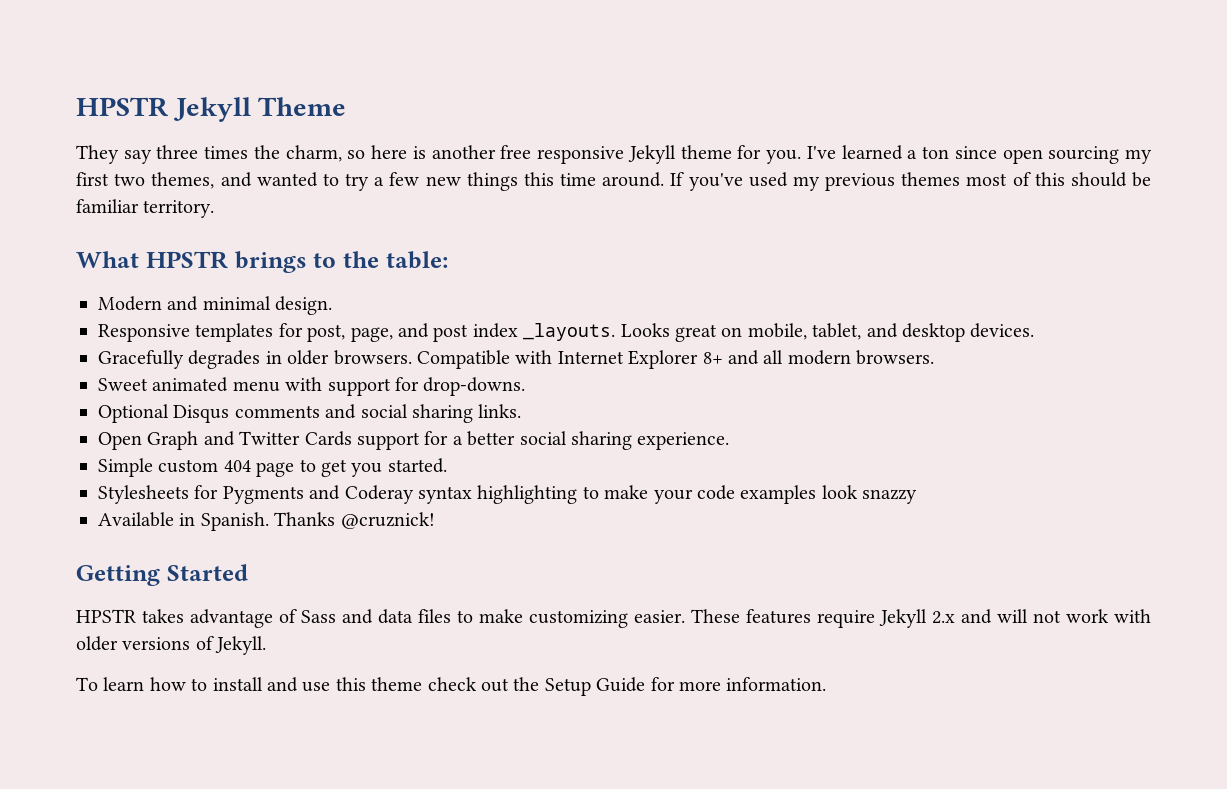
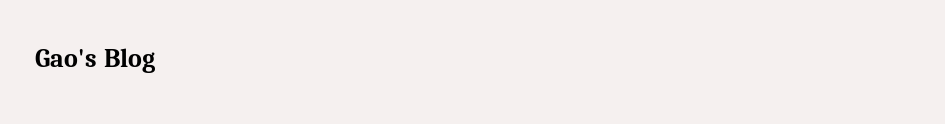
[76,97,347,122] [76,145,1152,164] [76,172,1151,191] [76,199,215,218] [76,251,448,273] [98,296,333,315] [98,323,1035,342] [98,350,935,369] [98,377,526,396] [98,404,522,423] [98,431,730,450] [98,458,447,477] [98,485,918,504] [98,512,435,531] [76,564,248,586] [76,609,1151,628] [76,636,267,655] [76,677,827,696] HPSTR Jekyll Theme // They say three times the charm, so here is another free responsive Jekyll theme for you. I've learned a ton since open sourcing my first two themes, and wanted to try a few new things this time around. If you've used my previous themes most of this should be familiar territory. // What HPSTR brings to the table: // Modern and minimal design. // Responsive templates for post, page, and post index _layouts. Looks great on mobile, tablet, and desktop devices. // Gracefully degrades in older browsers. Compatible with Internet Explorer 8+ and all modern browsers. // Sweet animated menu with support for drop-downs. // Optional Disqus comments and social sharing links. // Open Graph and Twitter Cards support for a better social sharing experience. // Simple custom 404 page to get you started. // Stylesheets for Pygments and Coderay syntax highlighting to make your code examples look snazzy // Available in Spanish. Thanks @cruznick! // Getting Started // HPSTR takes advantage of Sass and data files to make customizing easier. These features require Jekyll 2.x and will not work with older versions of Jekyll. // To learn how to install and use this theme check out the Setup Guide for more information. -> [35,48,155,73] Gao's Blog

